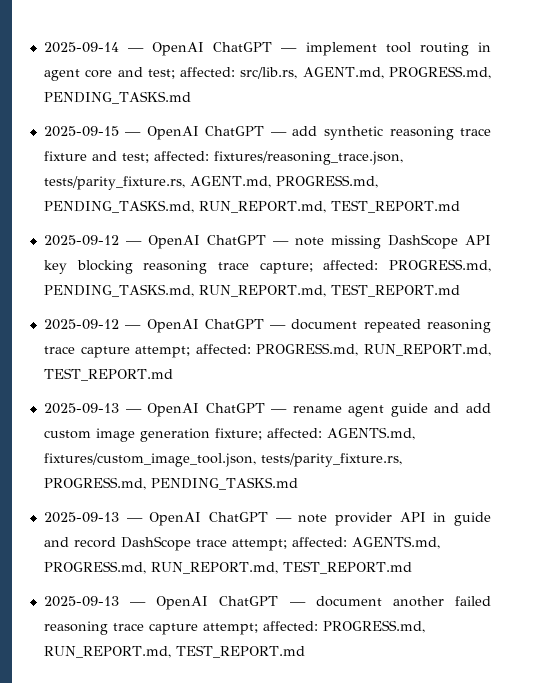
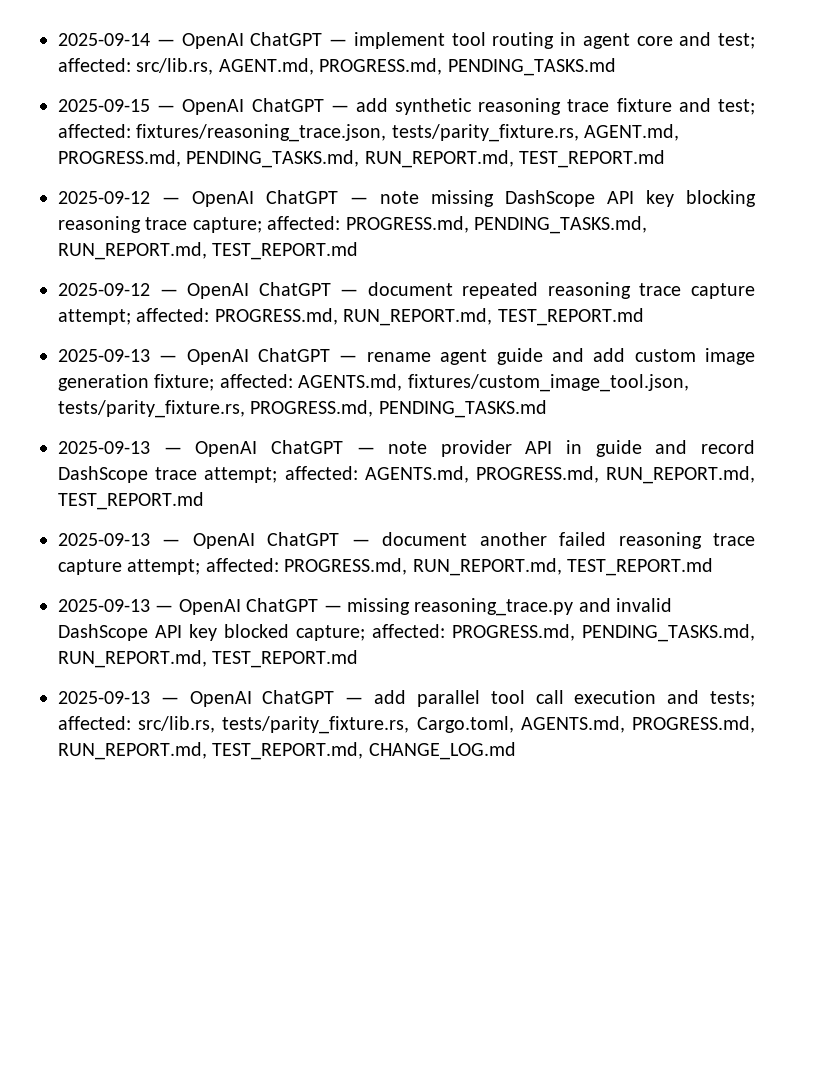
(305, 651) none -> [58,598,673,616] [58,624,755,642] [58,650,359,668] [58,690,756,707] [58,716,755,734] [58,742,516,760] // 2025-09-13 — OpenAI ChatGPT — missing reasoning_trace.py and invalid DashScope API key blocked capture; affected: PROGRESS.md, PENDING_TASKS.md, RUN_REPORT.md, TEST_REPORT.md // 2025-09-13 — OpenAI ChatGPT — add parallel tool call execution and tests; affected: src/lib.rs, tests/parity_fixture.rs, Cargo.toml, AGENTS.md, PROGRESS.md, RUN_REPORT.md, TEST_REPORT.md, CHANGE_LOG.md

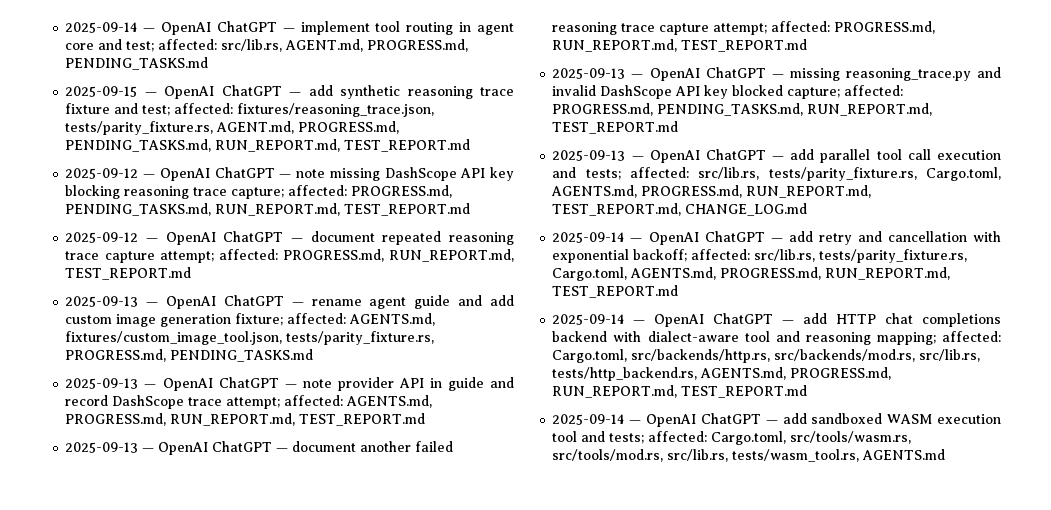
(516, 751) none -> [552,231,1001,245] [552,249,968,263] [552,267,951,281] [552,285,679,298] [552,313,1001,327] [552,331,1001,345] [552,349,981,363] [552,367,892,381] [552,385,808,398] [552,413,1001,427] [552,431,912,445] [552,449,946,462] // 2025-09-14 — OpenAI ChatGPT — add retry and cancellation with exponential backoff; affected: src/lib.rs, tests/parity_fixture.rs, Cargo.toml, AGENTS.md, PROGRESS.md, RUN_REPORT.md, TEST_REPORT.md // 2025-09-14 — OpenAI ChatGPT — add HTTP chat completions backend with dialect-aware tool and reasoning mapping; affected: Cargo.toml, src/backends/http.rs, src/backends/mod.rs, src/lib.rs, tests/http_backend.rs, AGENTS.md, PROGRESS.md, RUN_REPORT.md, TEST_REPORT.md // 2025-09-14 — OpenAI ChatGPT — add sandboxed WASM execution tool and tests; affected: Cargo.toml, src/tools/wasm.rs, src/tools/mod.rs, src/lib.rs, tests/wasm_tool.rs, AGENTS.md

